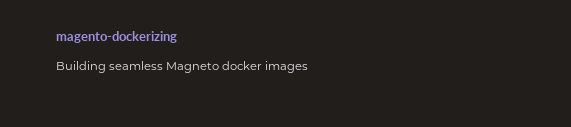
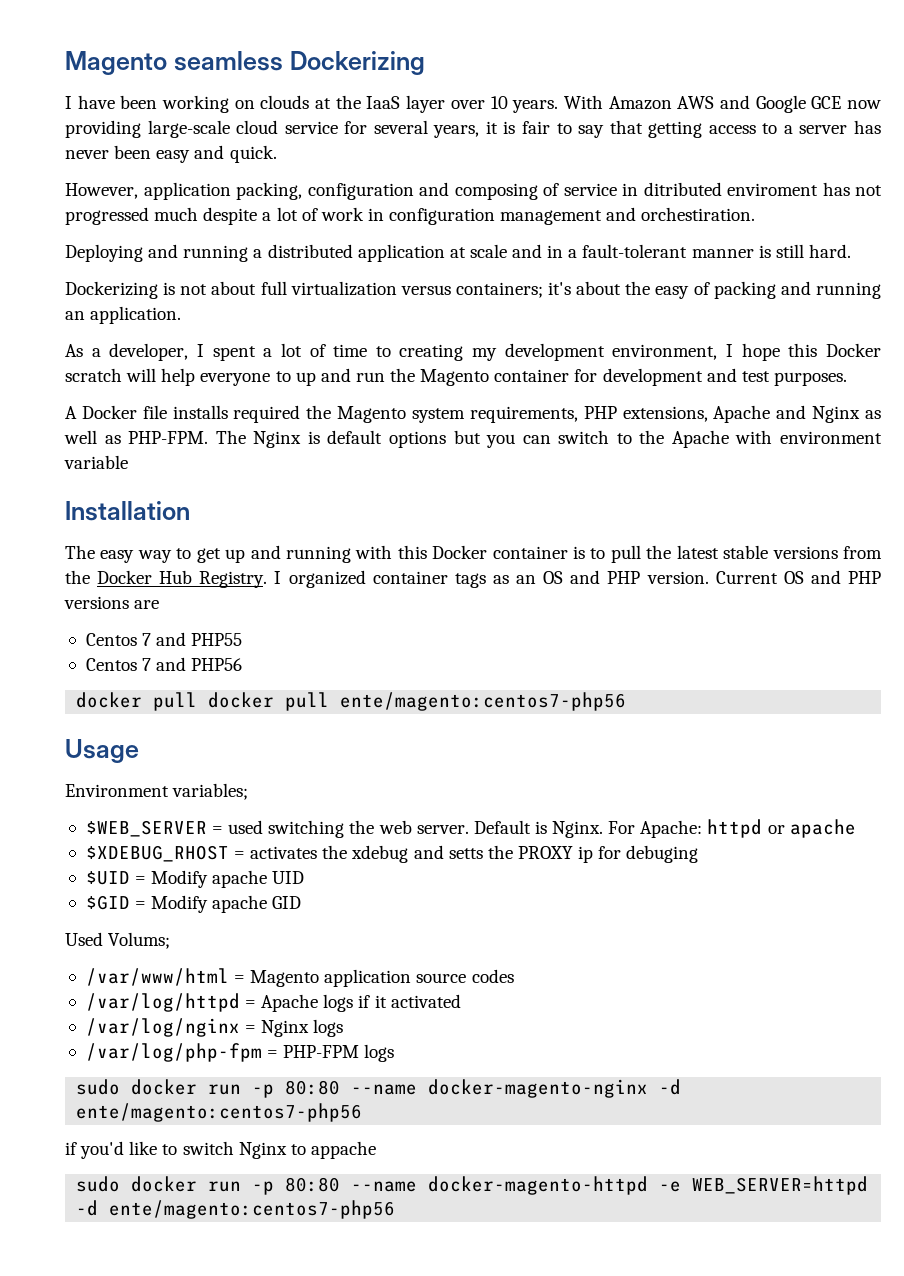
[56,31,177,43] [56,61,309,73] magento-dockerizing // Building seamless Magneto docker images -> [65,51,425,75] [65,95,882,113] [65,120,881,138] [65,145,277,163] [65,182,882,200] [65,207,756,225] [65,244,851,262] [65,281,881,299] [65,306,182,324] [65,343,881,361] [65,368,847,386] [65,405,882,423] [64,430,882,448] [64,455,128,469] [65,501,190,521] [65,545,883,563] [65,570,882,588] [64,596,160,609] [85,632,243,646] [85,657,243,671] [76,692,627,711] [65,739,139,763] [65,783,249,800] [85,819,856,838] [85,845,699,863] [85,870,305,888] [85,895,302,913] [65,932,171,949] [85,968,514,987] [85,993,461,1012] [85,1018,344,1037] [85,1043,395,1062] [76,1079,682,1098] [76,1103,363,1122] [65,1141,376,1159] [76,1176,869,1195] [76,1200,396,1219] Magento seamless Dockerizing // I have been working on clouds at the IaaS layer over 10 years. With Amazon AWS and Google GCE now providing large-scale cloud service for several years, it is fair to say that getting access to a server has never been easy and quick. // However, application packing, configuration and composing of service in ditributed enviroment has not progressed much despite a lot of work in configuration management and orchestiration. // Deploying and running a distributed application at scale and in a fault-tolerant manner is still hard. // Dockerizing is not about full virtualization versus containers; it's about the easy of packing and running an application. // As a developer, I spent a lot of time to creating my development environment, I hope this Docker scratch will help everyone to up and run the Magento container for development and test purposes. // A Docker file installs required the Magento system requirements, PHP extensions, Apache and Nginx as well as PHP-FPM. The Nginx is default options but you can switch to the Apache with environment variable // Installation // The easy way to get up and running with this Docker container is to pull the latest stable versions from the Docker Hub Registry. I organized container tags as an OS and PHP version. Current OS and PHP versions are // Centos 7 and PHP55 // Centos 7 and PHP56 // docker pull docker pull ente/magento:centos7-php56 // Usage // Environment variables; // $WEB_SERVER = used switching the web server. Default is Nginx. For Apache: httpd or apache // $XDEBUG_RHOST = activates the xdebug and setts the PROXY ip for debuging // $UID = Modify apache UID // $GID = Modify apache GID // Used Volums; // /var/www/html = Magento application source codes // /var/log/httpd = Apache logs if it activated // /var/log/nginx = Nginx logs // /var/log/php-fpm = PHP-FPM logs // sudo docker run -p 80:80 --name docker-magento-nginx -d ente/magento:centos7-php56 // if you'd like to switch Nginx to appache // sudo docker run -p 80:80 --name docker-magento-httpd -e WEB_SERVER=httpd -d ente/magento:centos7-php56

